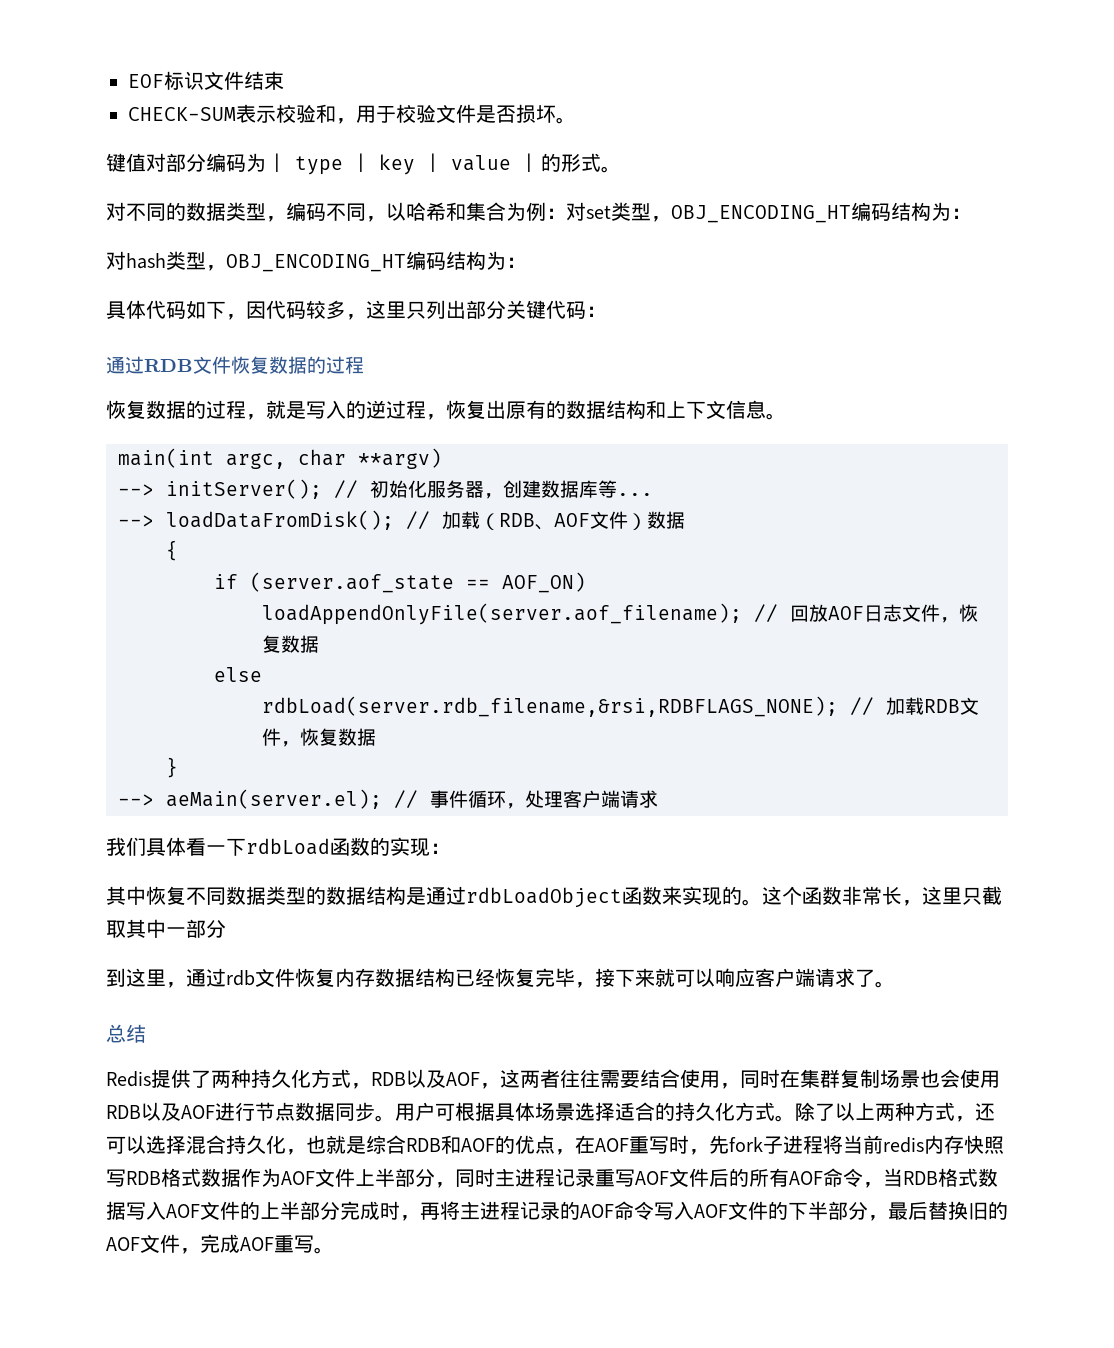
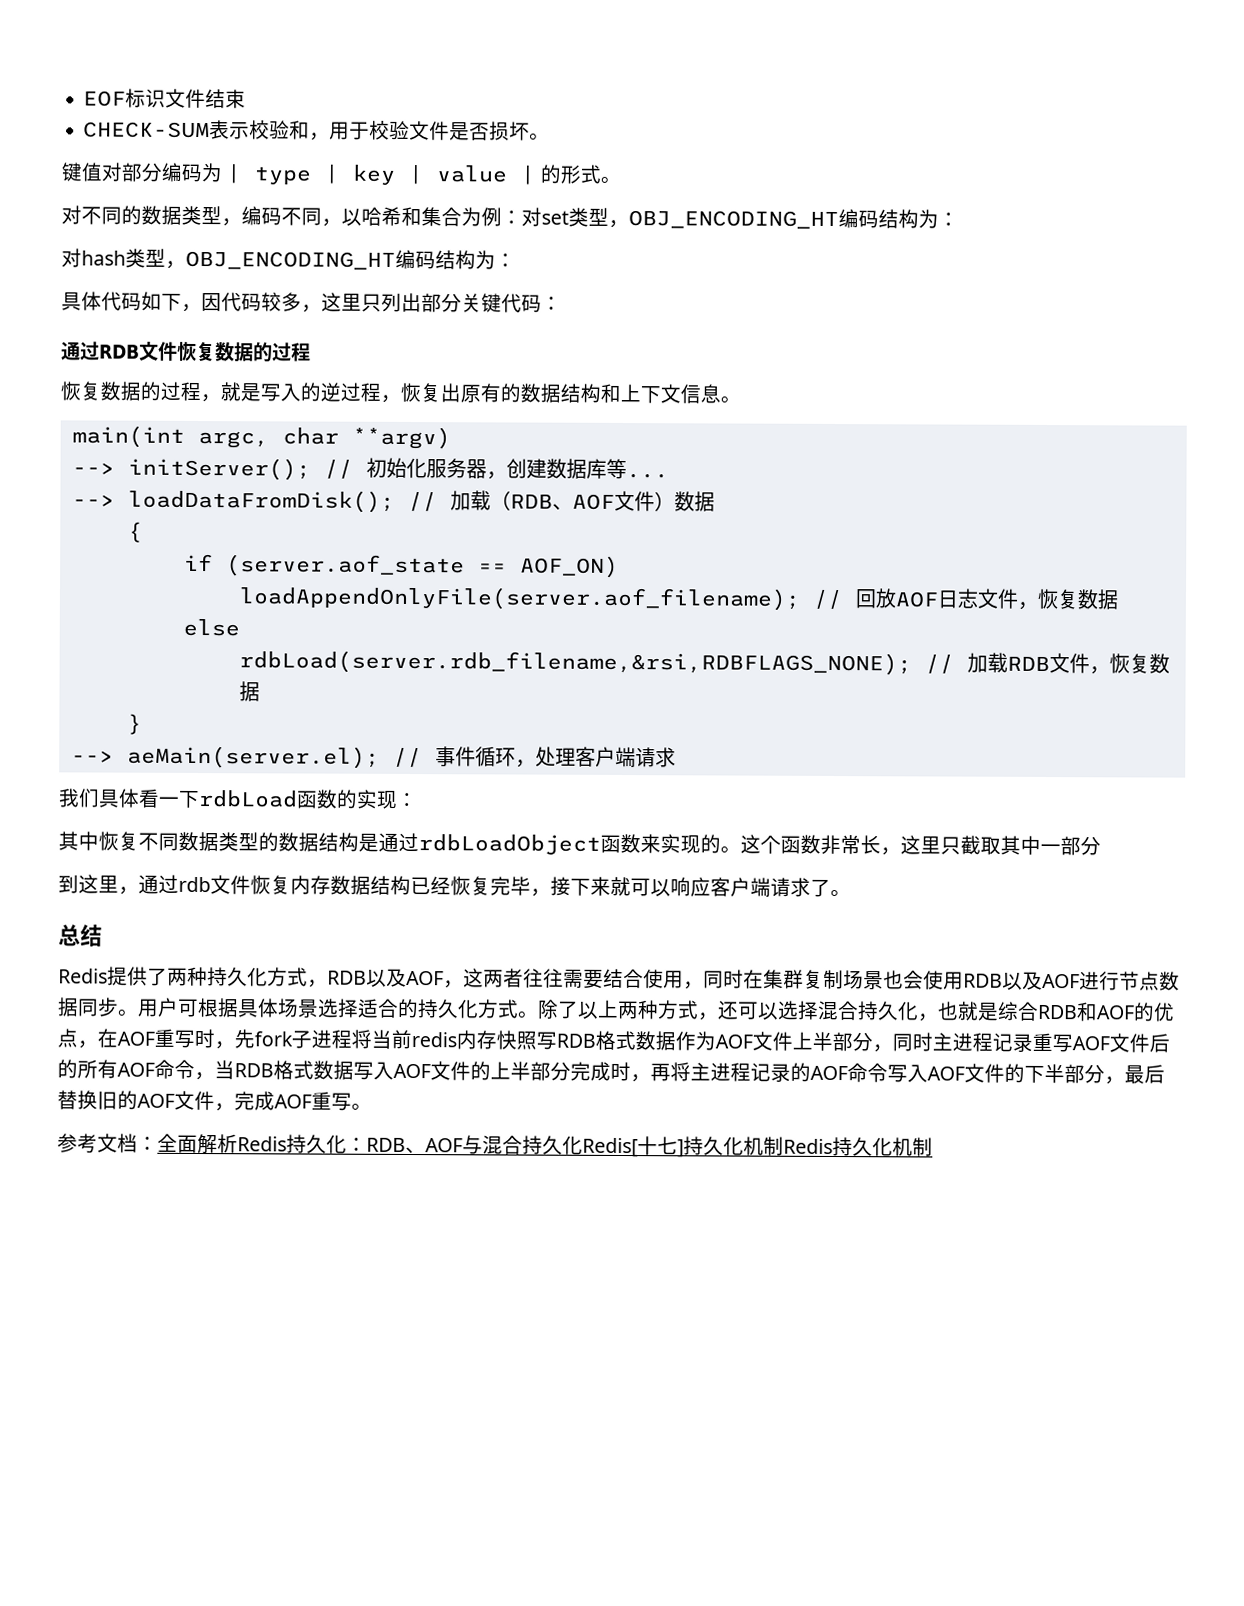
(334, 1250) none -> [57,1133,933,1158] // 参考文档：全面解析Redis持久化：RDB、AOF与混合持久化Redis[十七]持久化机制Redis持久化机制

